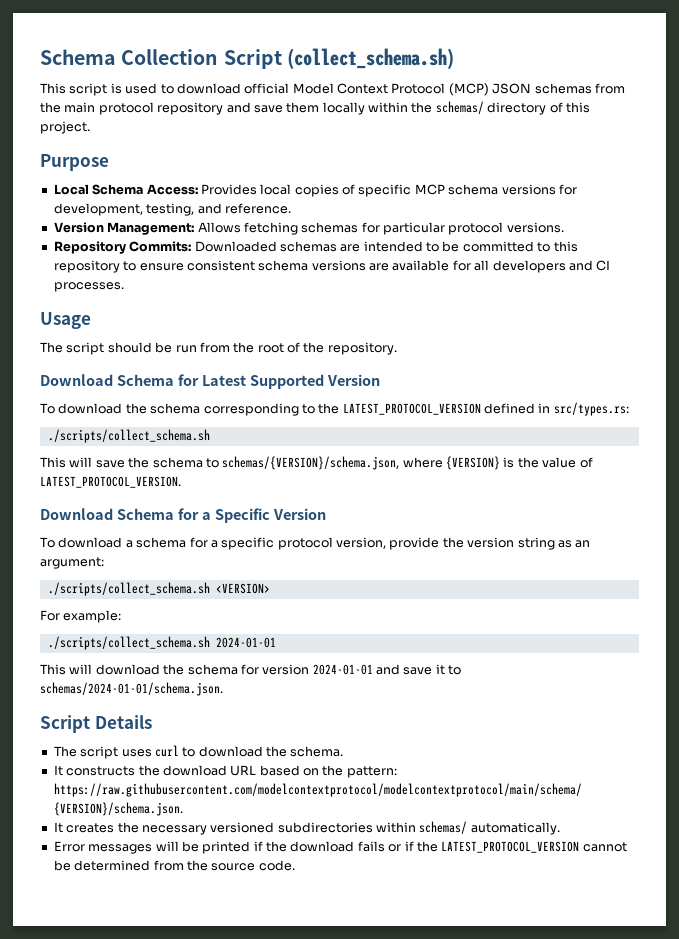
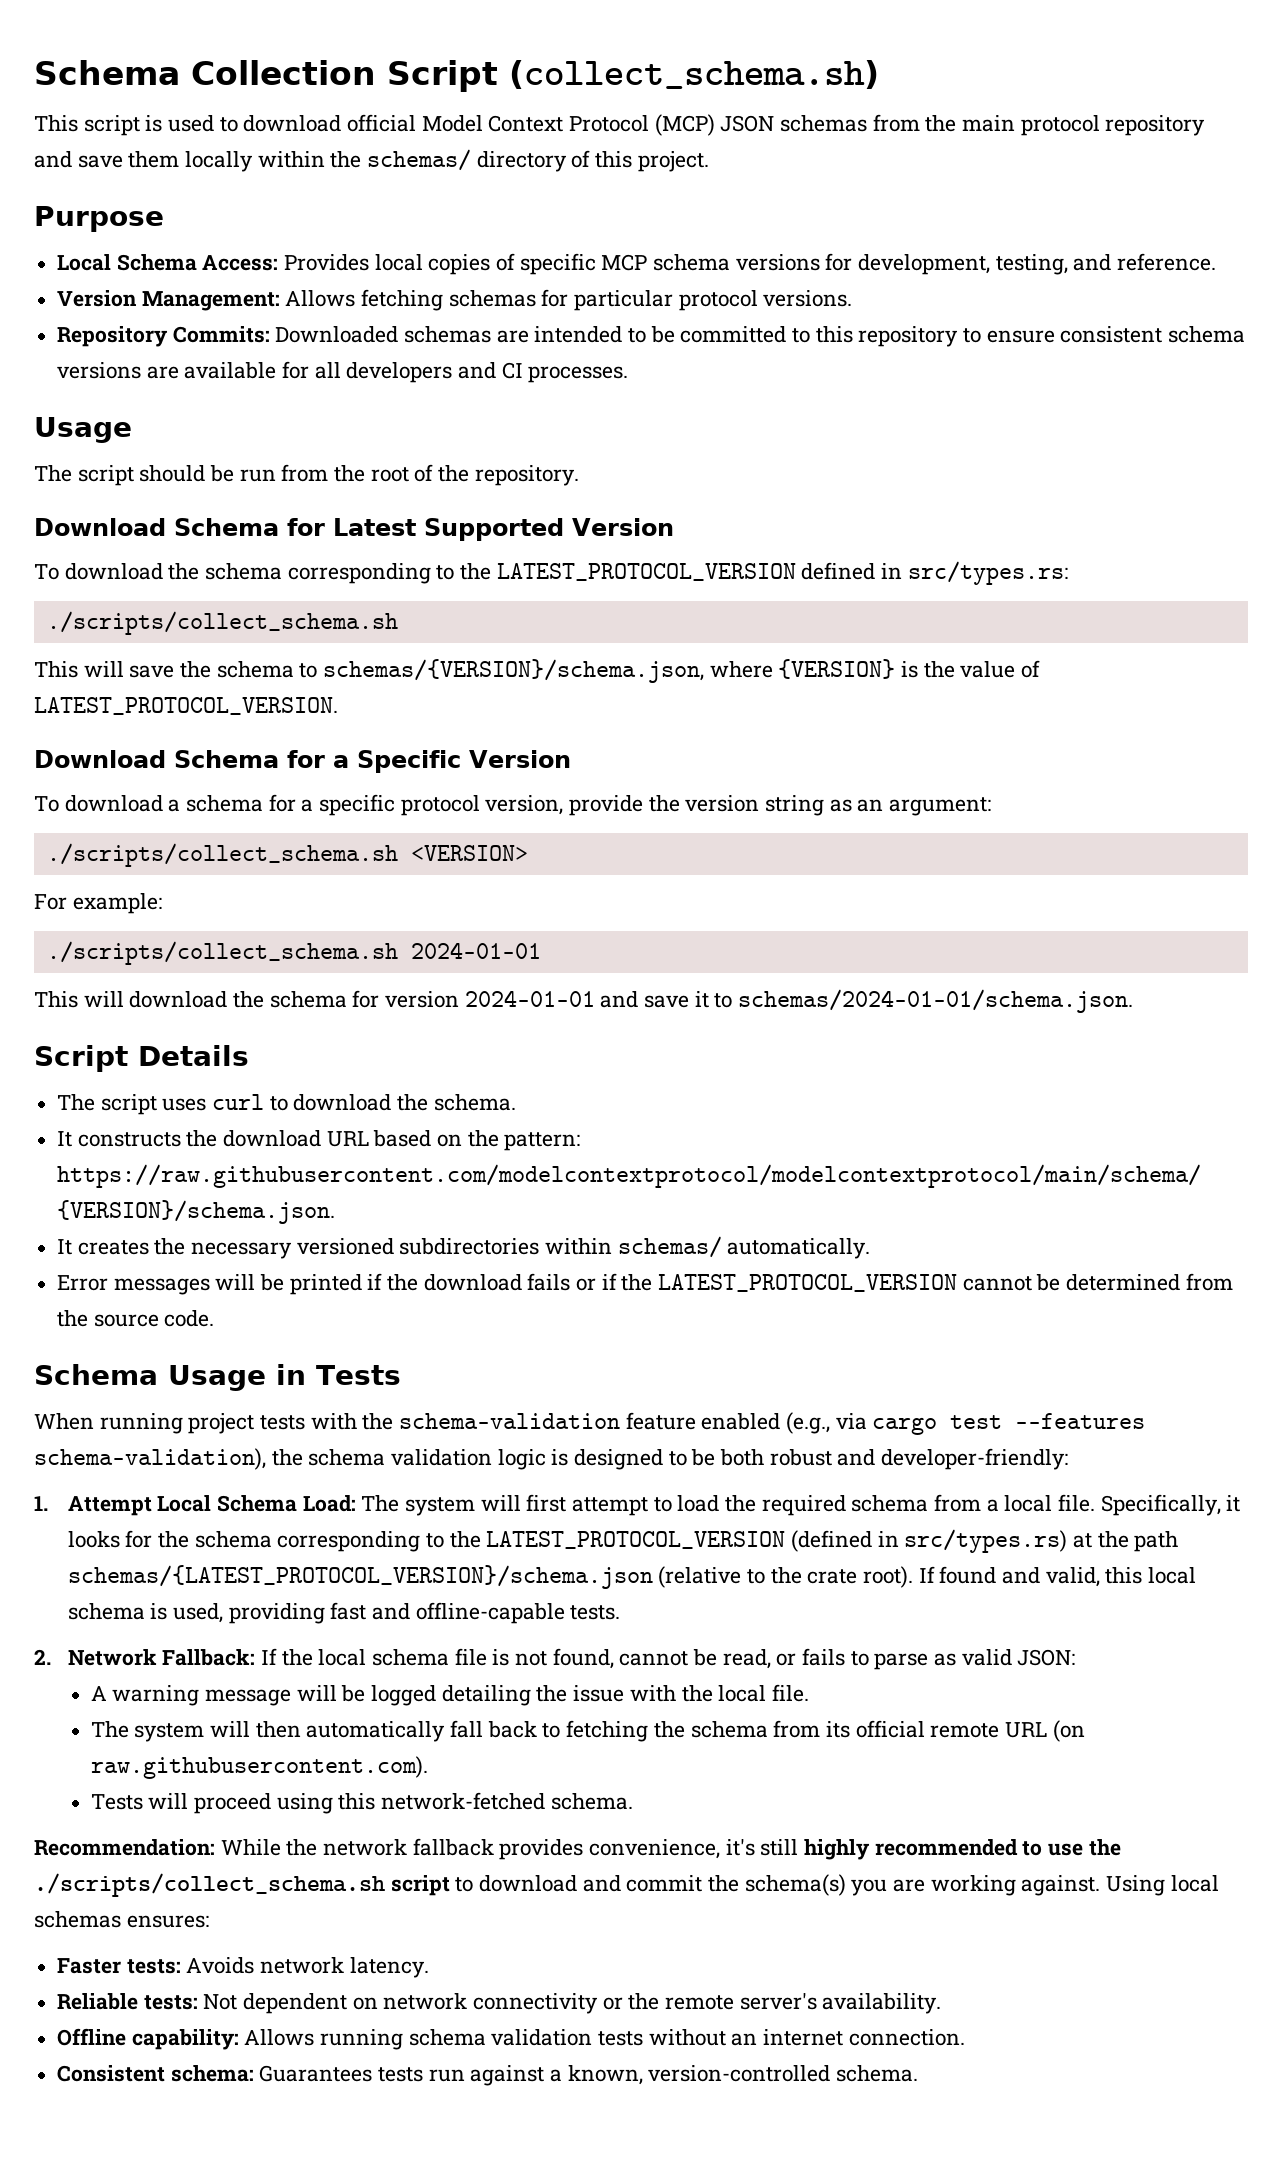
(295, 865) none -> [34,1364,401,1391] [34,1412,1146,1435] [34,1448,1069,1470] [34,1494,1241,1516] [67,1529,1179,1553] [67,1565,1197,1589] [67,1602,621,1624] [34,1648,1076,1670] [90,1684,809,1706] [90,1720,1085,1742] [90,1756,428,1779] [90,1792,633,1814] [34,1838,1121,1860] [34,1873,1219,1897] [34,1911,209,1928] [57,1957,429,1978] [57,1993,942,2014] [57,2028,965,2050] [57,2065,919,2086] // Schema Usage in Tests // When running project tests with the schema-validation feature enabled (e.g., via cargo test --features schema-validation), the schema validation logic is designed to be both robust and developer-friendly: // 1. Attempt Local Schema Load: The system will first attempt to load the required schema from a local file. Specifically, it looks for the schema corresponding to the LATEST_PROTOCOL_VERSION (defined in src/types.rs) at the path schemas/{LATEST_PROTOCOL_VERSION}/schema.json (relative to the crate root). If found and valid, this local schema is used, providing fast and offline-capable tests. // 2. Network Fallback: If the local schema file is not found, cannot be read, or fails to parse as valid JSON: // A warning message will be logged detailing the issue with the local file. // The system will then automatically fall back to fetching the schema from its official remote URL (on raw.githubusercontent.com). // Tests will proceed using this network-fetched schema. // Recommendation: While the network fallback provides convenience, it's still highly recommended to use the ./scripts/collect_schema.sh script to download and commit the schema(s) you are working against. Using local schemas ensures: // Faster tests: Avoids network latency. // Reliable tests: Not dependent on network connectivity or the remote server's availability. // Offline capability: Allows running schema validation tests without an internet connection. // Consistent schema: Guarantees tests run against a known, version-controlled schema.

